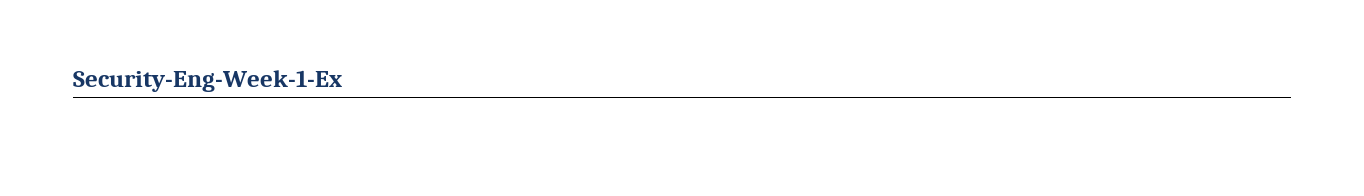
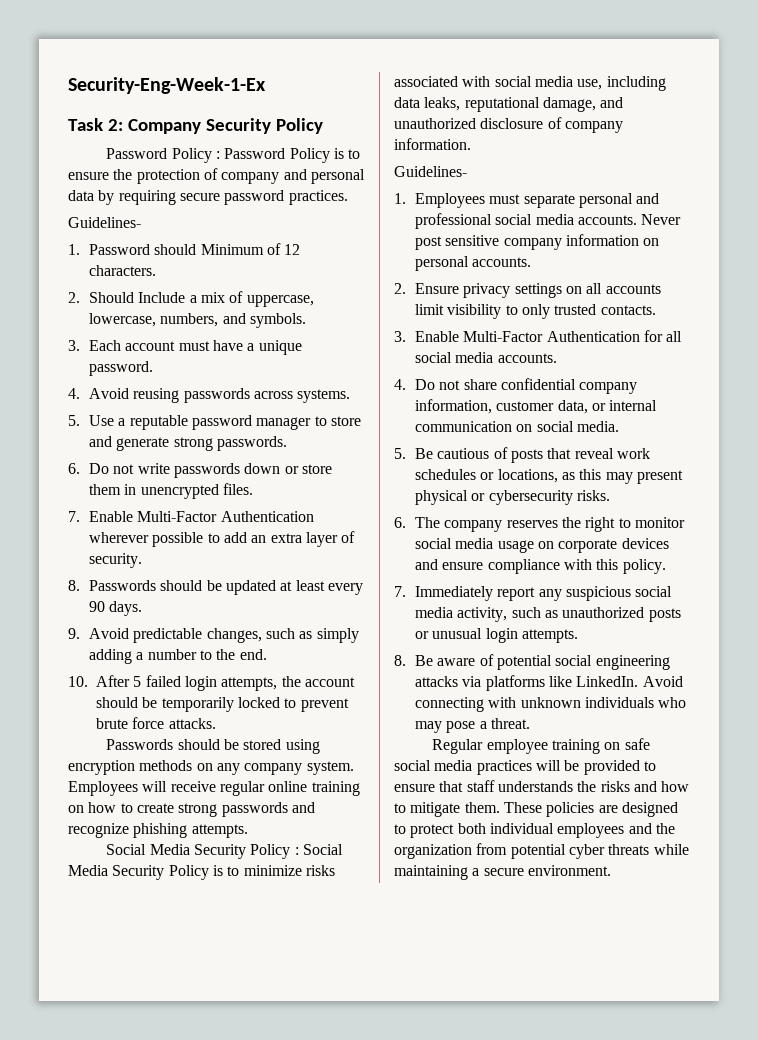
(342, 81) none -> [68,118,323,134] [106,148,361,163] [68,168,365,184] [68,190,348,205] [68,217,141,228] [68,243,301,255] [89,265,157,276] [68,291,314,307] [89,313,307,328] [68,340,302,355] [89,361,154,376] [68,388,351,403] [68,415,362,430] [89,436,288,451] [68,463,333,478] [89,483,254,499] [68,511,314,522] [89,531,356,547] [89,553,143,568] [68,580,364,595] [89,601,143,616] [68,628,359,643] [89,649,267,664] [68,675,355,691] [96,697,349,712] [96,717,216,729] [106,739,320,754] [68,760,354,775] [68,781,360,796] [68,802,315,817] [68,823,248,838] [106,844,344,859] [68,865,335,880] [394,76,666,91] [394,97,624,112] [394,117,623,133] [394,138,471,150] [394,166,467,177] [394,193,660,208] [415,213,682,229] [415,234,660,250] [415,256,532,271] [394,283,661,298] [415,304,656,319] [394,330,683,342] [415,352,557,363] [394,378,638,394] [415,399,658,414] [415,421,620,432] [394,447,651,463] [415,469,684,484] [415,490,611,505] [394,517,686,532] [415,538,669,553] [415,559,666,574] [394,586,673,601] [415,607,681,622] [415,628,579,643] [394,654,670,670] [415,675,683,691] [415,697,687,712] [415,718,531,733] [432,738,650,754] [394,760,656,775] [394,780,690,792] [394,802,678,817] [394,823,675,838] [394,843,689,859] [394,865,611,880] // Task 2: Company Security Policy // Password Policy : Password Policy is to ensure the protection of company and personal data by requiring secure password practices. // Guidelines- // 1. Password should Minimum of 12 characters. // 2. Should Include a mix of uppercase, lowercase, numbers, and symbols. // 3. Each account must have a unique password. // 4. Avoid reusing passwords across systems. // 5. Use a reputable password manager to store and generate strong passwords. // 6. Do not write passwords down or store them in unencrypted files. // 7. Enable Multi-Factor Authentication wherever possible to add an extra layer of security. // 8. Passwords should be updated at least every 90 days. // 9. Avoid predictable changes, such as simply adding a number to the end. // 10. After 5 failed login attempts, the account should be temporarily locked to prevent brute force attacks. // Passwords should be stored using encryption methods on any company system. Employees will receive regular online training on how to create strong passwords and recognize phishing attempts. // Social Media Security Policy : Social Media Security Policy is to minimize risks associated with social media use, including data leaks, reputational damage, and unauthorized disclosure of company information. // Guidelines- // 1. Employees must separate personal and professional social media accounts. Never post sensitive company information on personal accounts. // 2. Ensure privacy settings on all accounts limit visibility to only trusted contacts. // 3. Enable Multi-Factor Authentication for all social media accounts. // 4. Do not share confidential company information, customer data, or internal communication on social media. // 5. Be cautious of posts that reveal work schedules or locations, as this may present physical or cybersecurity risks. // 6. The company reserves the right to monitor social media usage on corporate devices and ensure compliance with this policy. // 7. Immediately report any suspicious social media activity, such as unauthorized posts or unusual login attempts. // 8. Be aware of potential social engineering attacks via platforms like LinkedIn. Avoid connecting with unknown individuals who may pose a threat. // Regular employee training on safe social media practices will be provided to ensure that staff understands the risks and how to mitigate them. These policies are designed to protect both individual employees and the organization from potential cyber threats while maintaining a secure environment.

